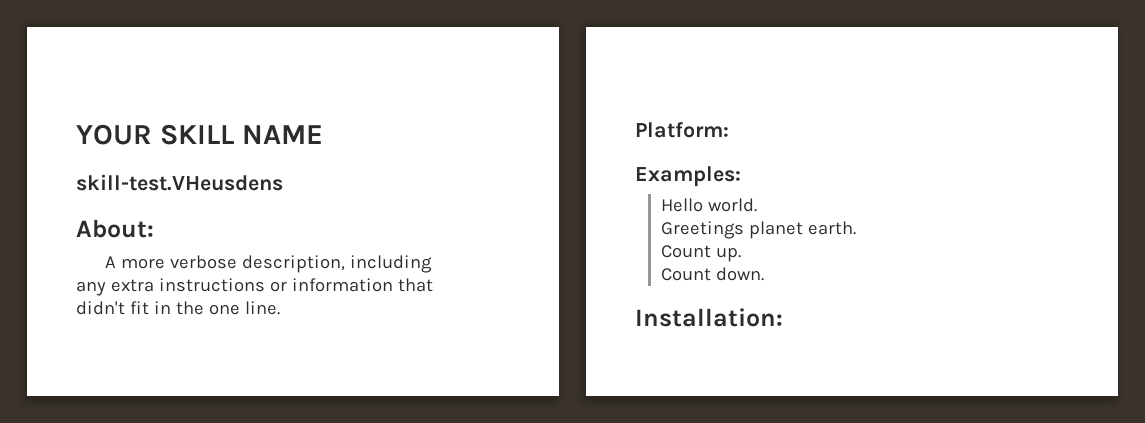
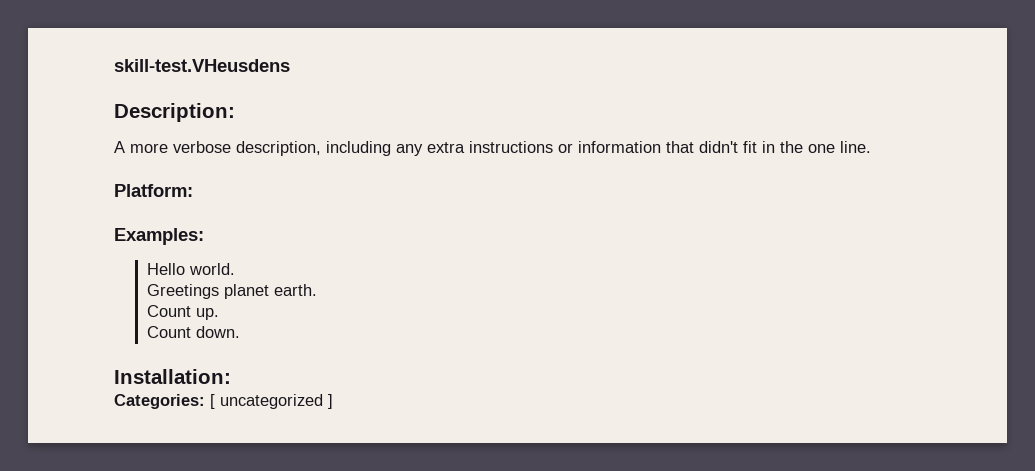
[76,124,323,145] YOUR SKILL NAME // -> (114, 65) none
[76,219,154,238] About: -> [114,103,235,122] Description:
(783, 317) none -> [114,394,333,409] // Categories: [ uncategorized ]

